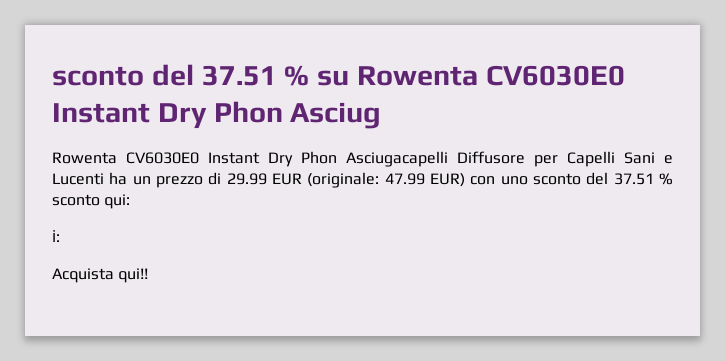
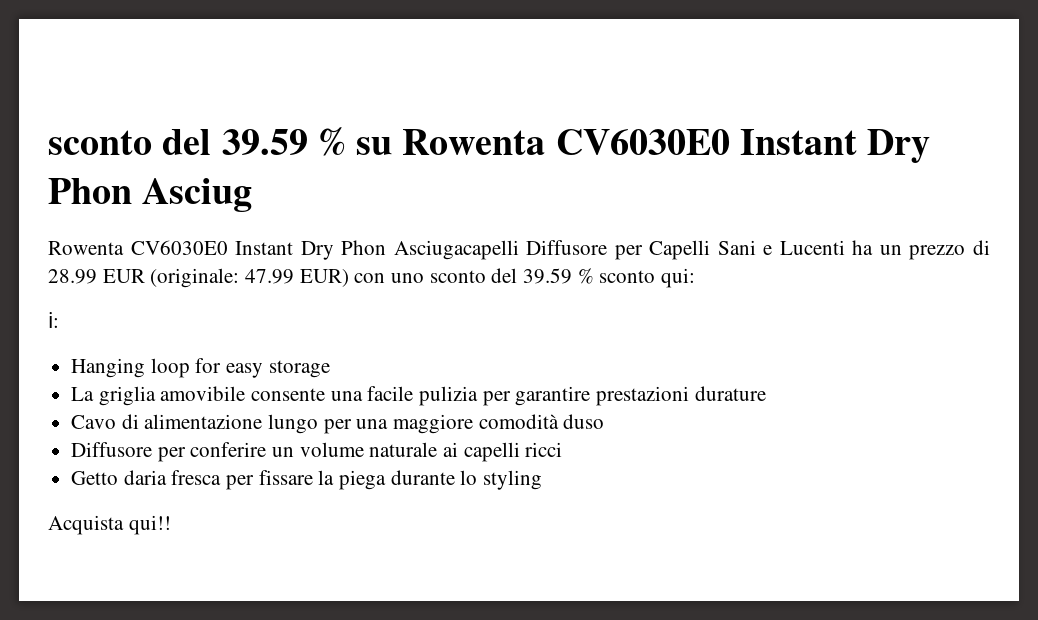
[52,64,277,86] sconto del 37.51 -> [48,129,308,155] sconto del 39.59
[226,173,267,185] 29.99 -> [48,269,97,284] 28.99
[613,173,654,185] 37.51 -> [523,268,573,284] 39.59
(60, 236) none -> [71,358,330,378] [71,386,766,406] [71,414,605,434] [71,442,563,462] [71,470,543,490] // Hanging loop for easy storage // La griglia amovibile consente una facile pulizia per garantire prestazioni durature // Cavo di alimentazione lungo per una maggiore comodità duso // Diffusore per conferire un volume naturale ai capelli ricci // Getto daria fresca per fissare la piega durante lo styling

